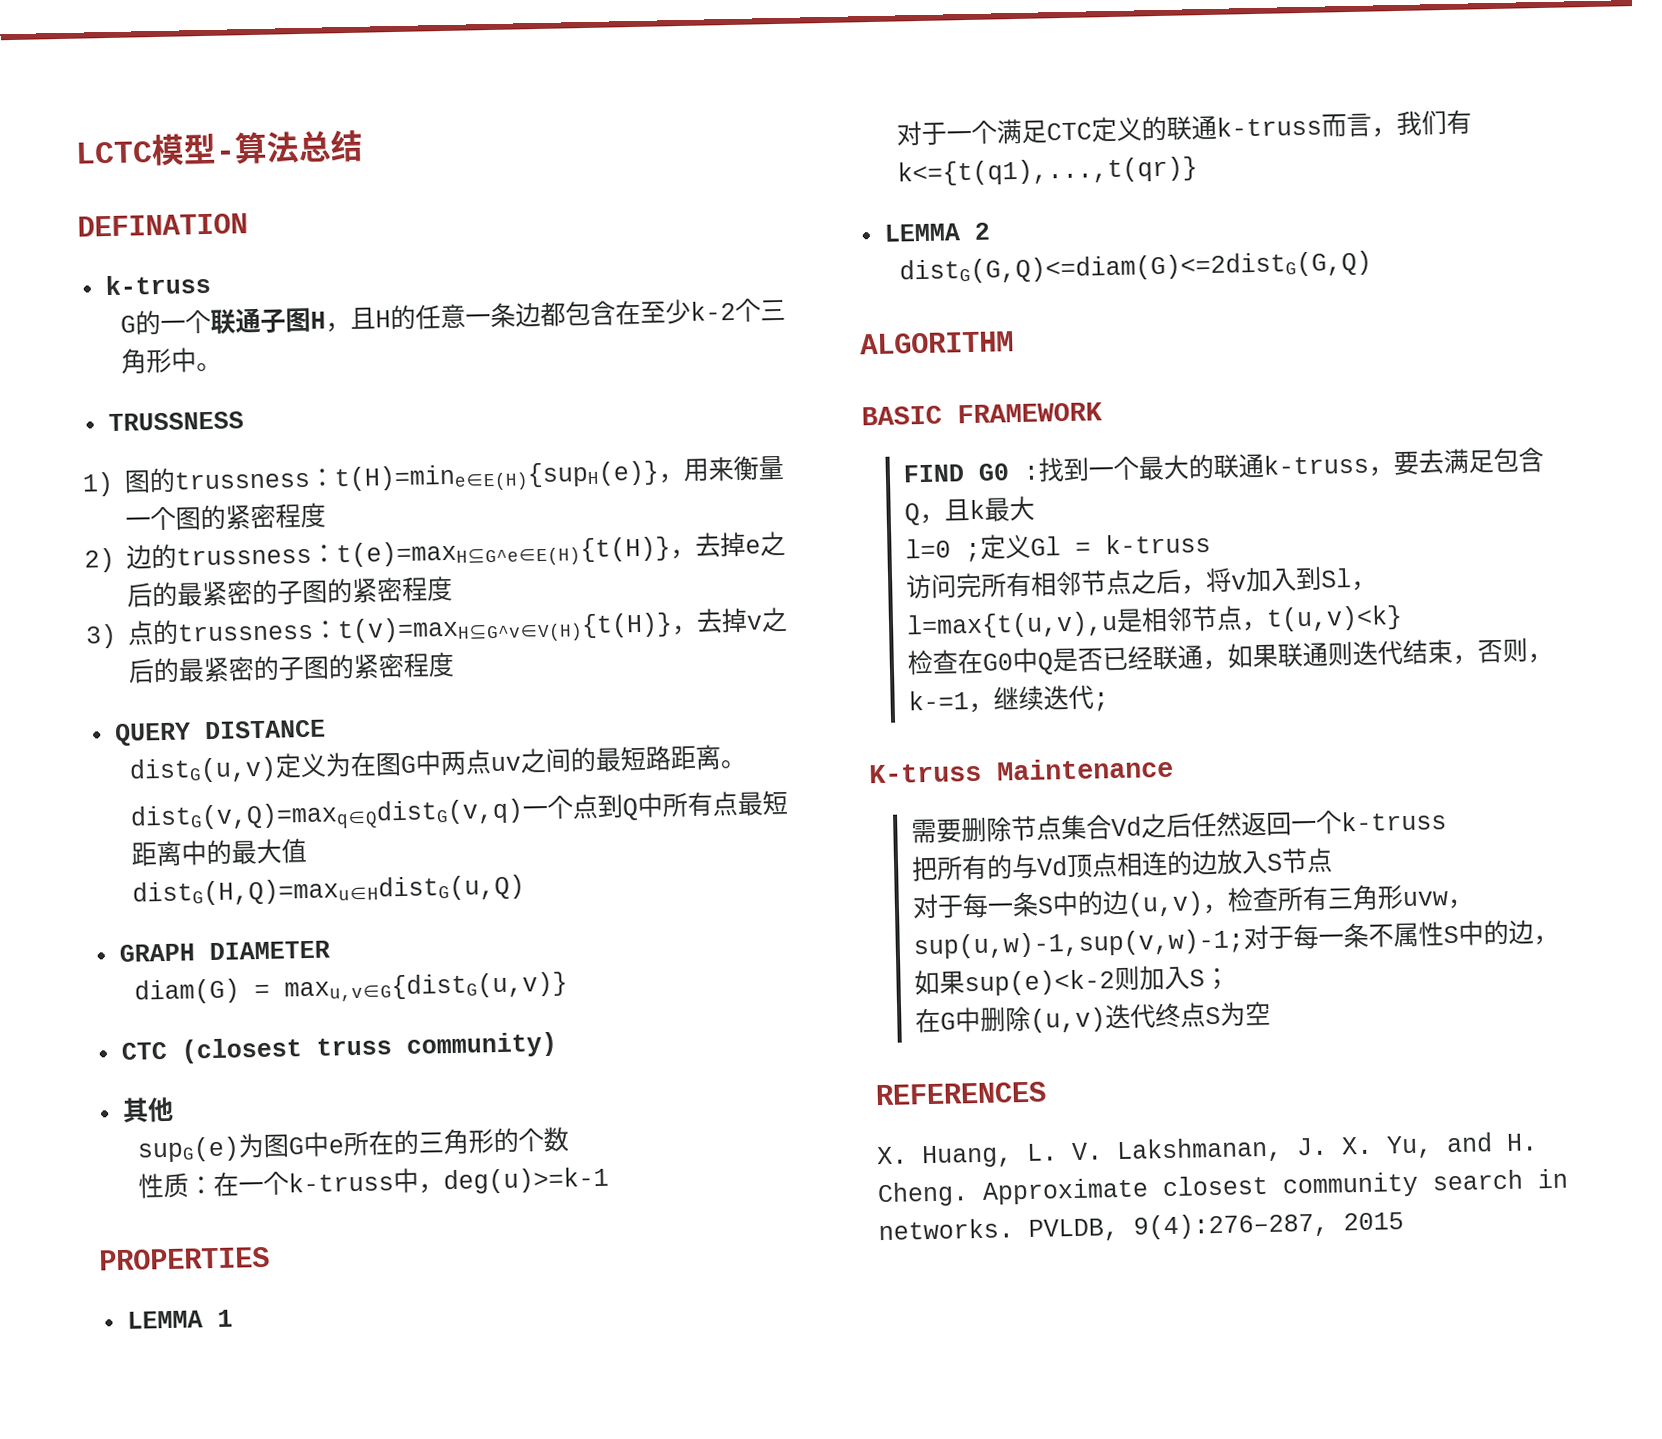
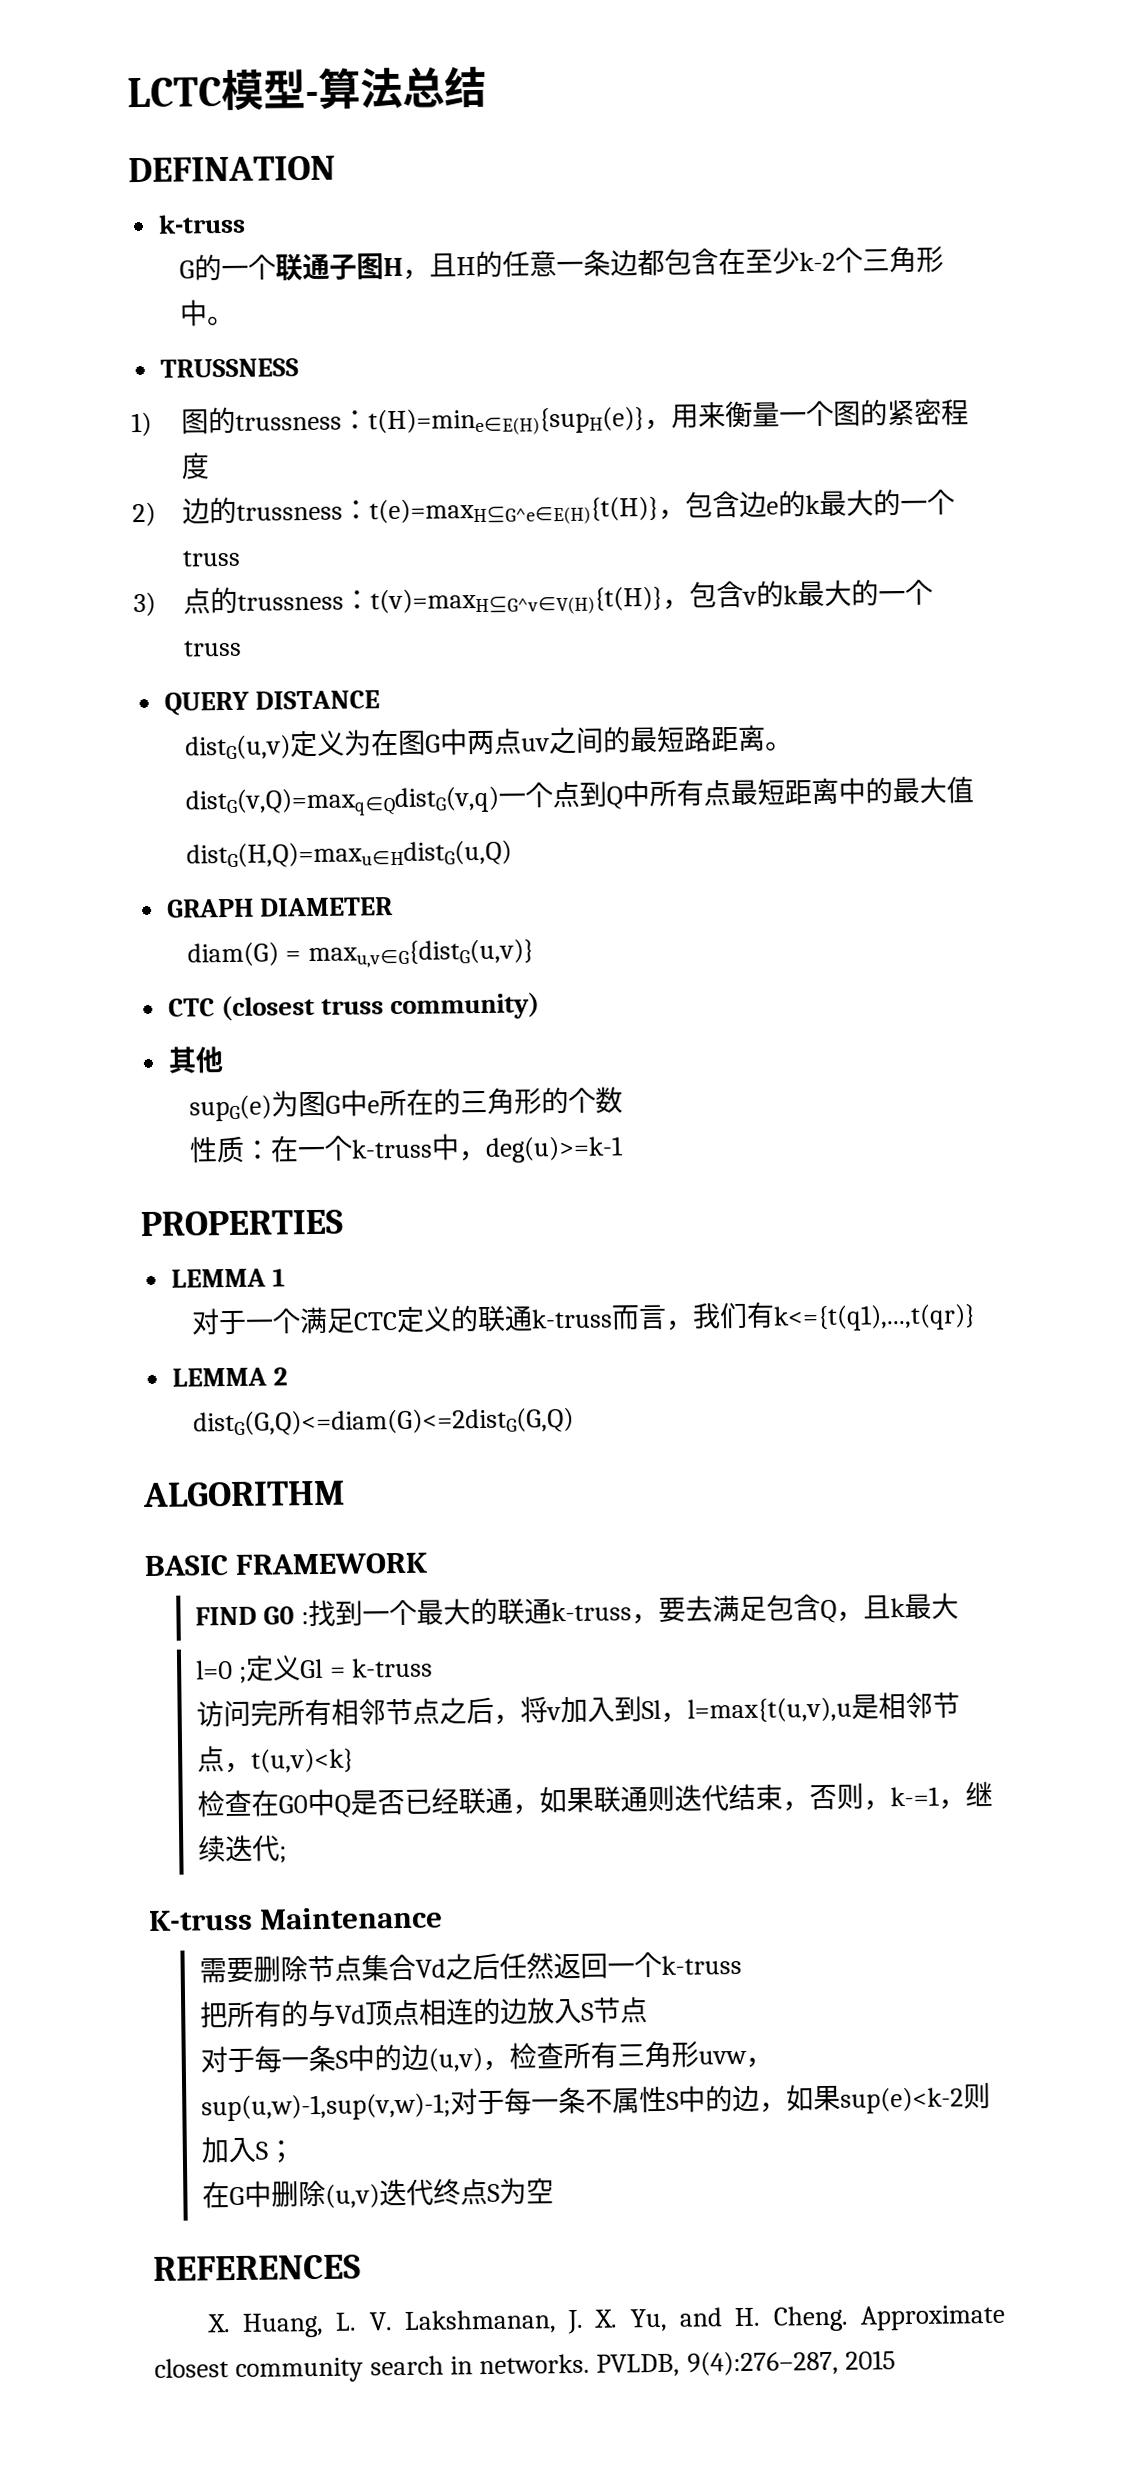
[695,530,787,558] [126,575,454,608] 去掉e之后的最紧密的子图的紧密程度 -> [685,488,956,519] [182,549,242,567] 包含边e的k最大的一个truss
[696,606,789,634] [128,651,456,684] 去掉v之后的最紧密的子图的紧密程度 -> [689,579,934,609] [183,639,243,657] 包含v的k最大的一个truss

